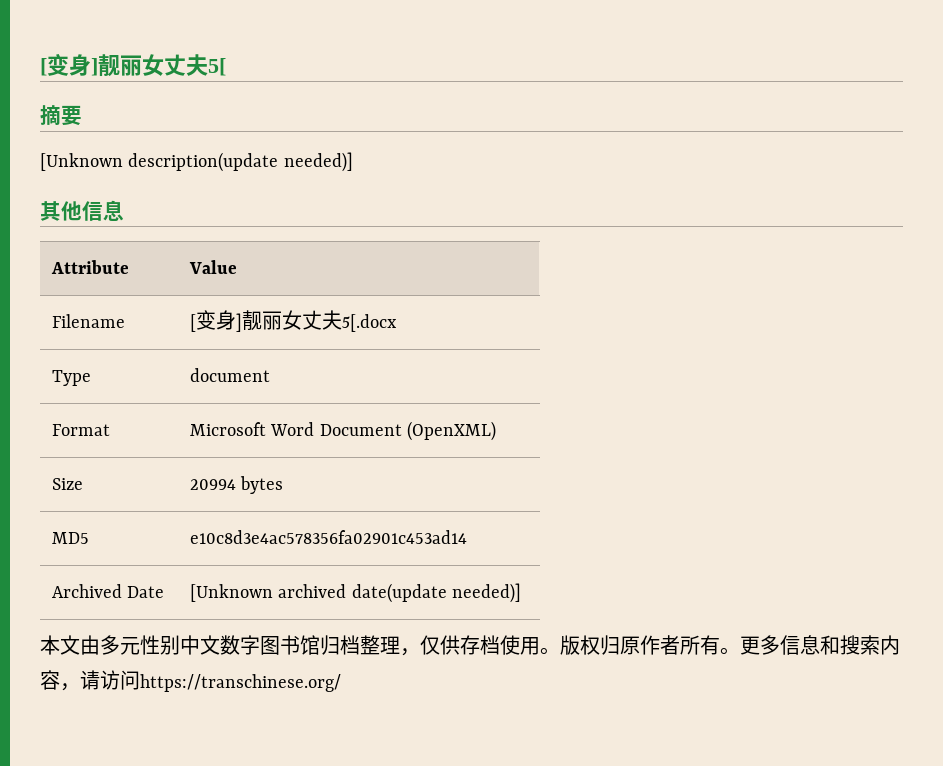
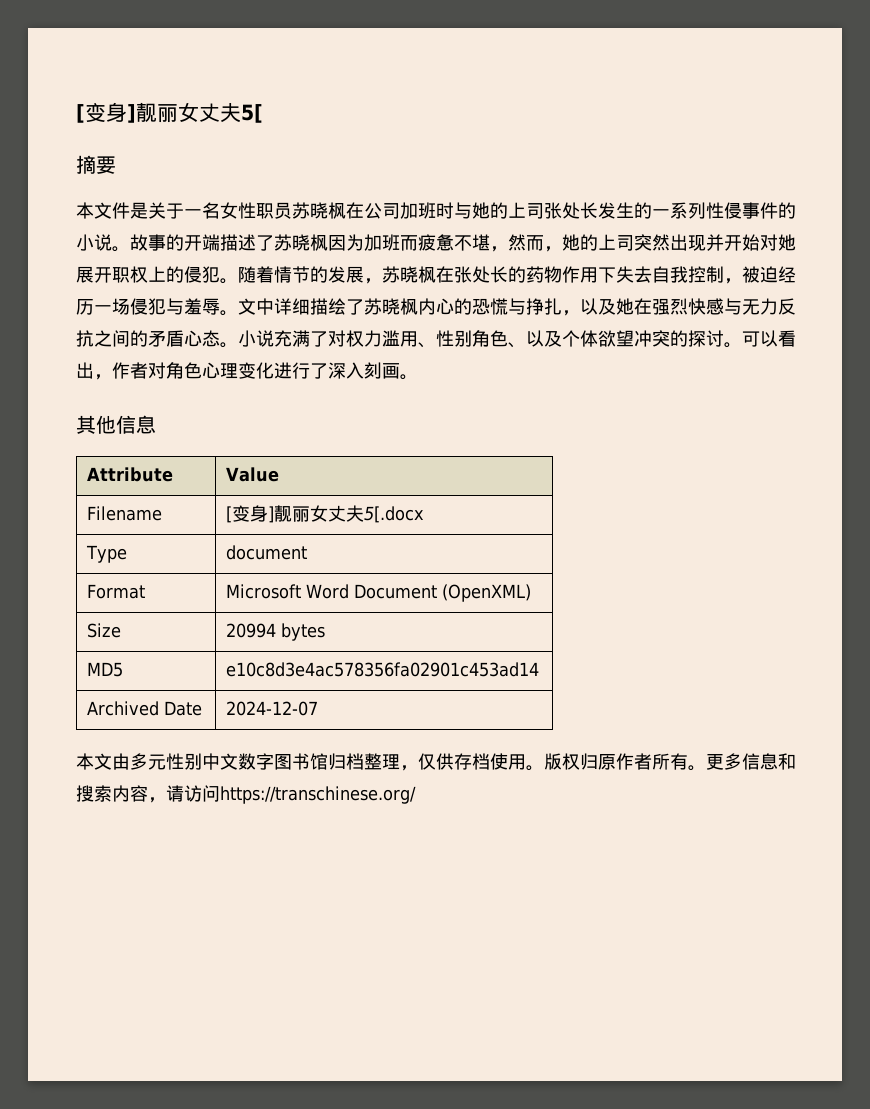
[40,152,353,172] [Unknown description(update needed)] -> [76,202,796,219] [76,234,796,252] [76,266,796,284] [76,298,796,316] [76,330,796,348] [76,362,418,380] 本文件是关于一名女性职员苏晓枫在公司加班时与她的上司张处长发生的一系列性侵事件的小说。故事的开端描述了苏晓枫因为加班而疲惫不堪，然而，她的上司突然出现并开始对她展开职权上的侵犯。随着情节的发展，苏晓枫在张处长的药物作用下失去自我控制，被迫经历一场侵犯与羞辱。文中详细描绘了苏晓枫内心的恐慌与挣扎，以及她在强烈快感与无力反抗之间的矛盾心态。小说充满了对权力滥用、性别角色、以及个体欲望冲突的探讨。可以看出，作者对角色心理变化进行了深入刻画。
[189,583,522,603] [Unknown archived date(update needed)] -> [226,701,319,716] 2024-12-07

